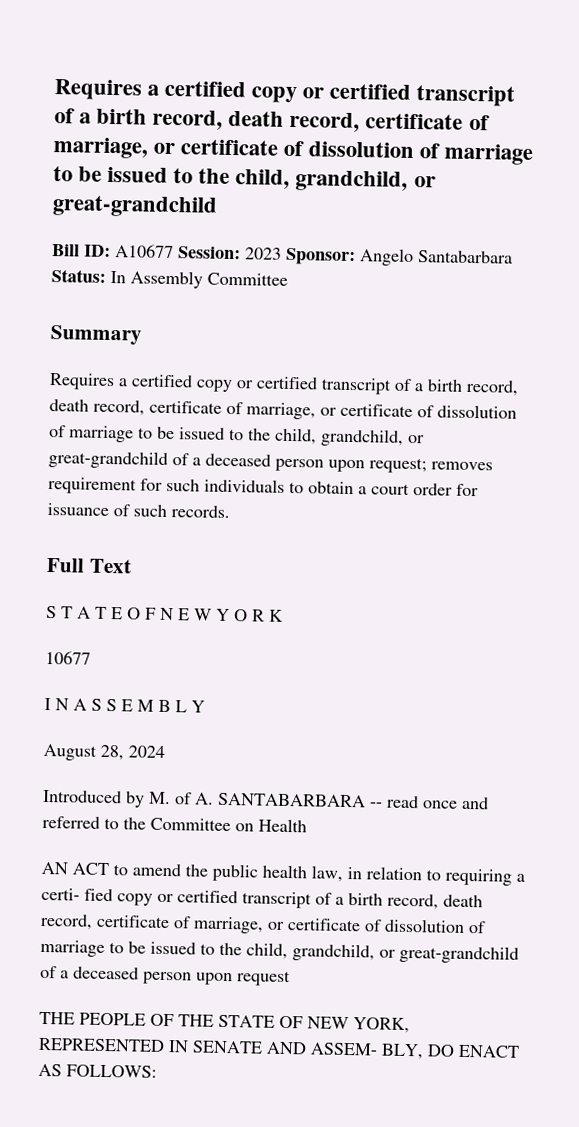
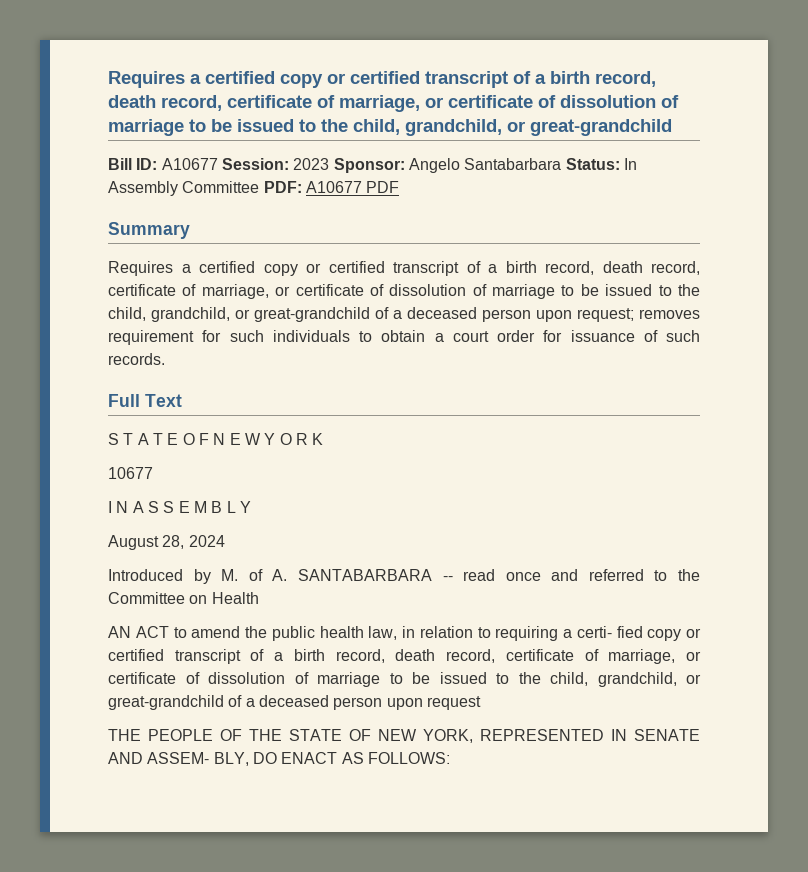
(288, 279) none -> [263,181,400,193] PDF: A10677 PDF

